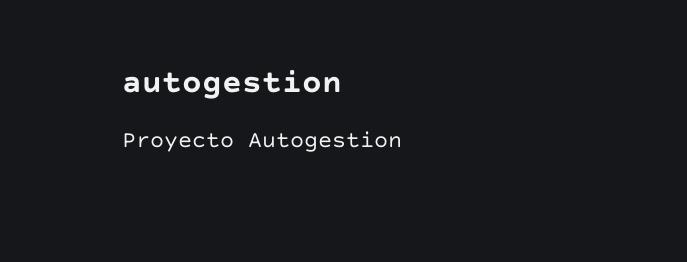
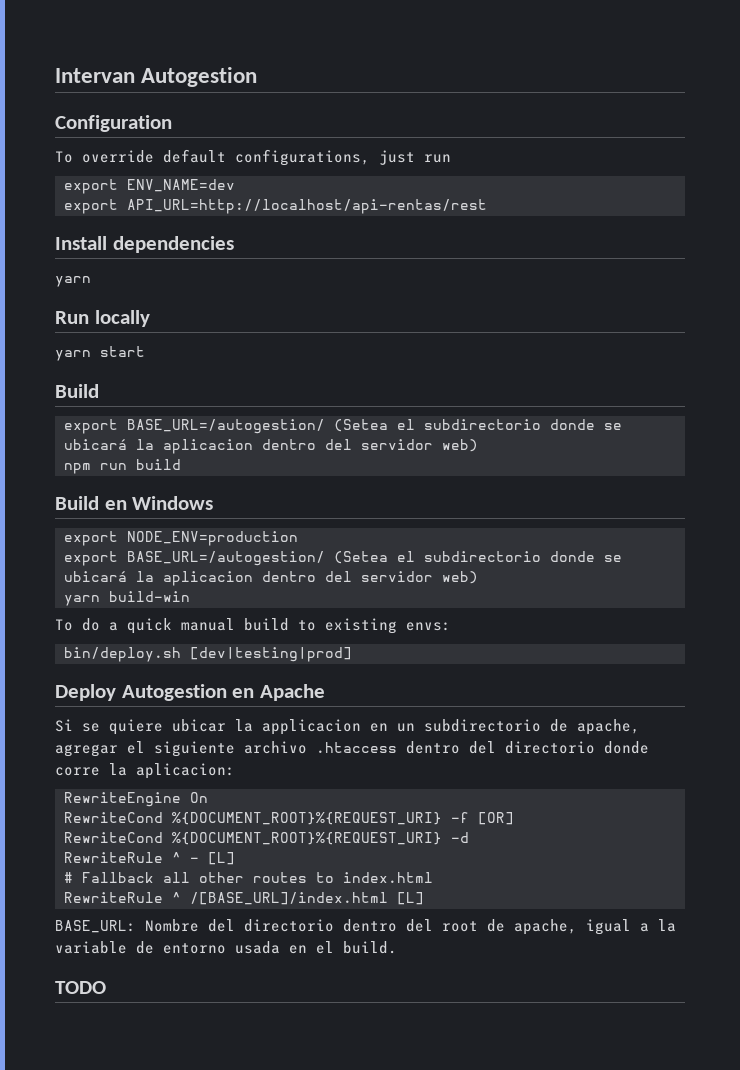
[122,70,342,99] [122,131,402,152] autogestion // Proyecto Autogestion -> [55,67,258,87] [55,115,172,132] [55,149,451,166] [64,179,235,194] [64,199,487,214] [55,236,234,253] [55,276,91,287] [55,310,150,327] [55,346,145,361] [55,384,99,398] [64,419,622,434] [64,439,478,454] [64,459,181,474] [55,496,214,510] [64,531,298,546] [64,551,622,566] [64,571,478,586] [64,591,190,606] [55,618,451,634] [64,647,352,662] [55,684,325,701] [55,719,640,735] [55,741,649,757] [55,763,235,779] [64,792,208,807] [64,812,514,825] [64,832,469,845] [64,852,235,865] [64,872,433,883] [64,892,424,905] [55,919,676,935] [55,941,397,954] [55,981,106,994] Intervan Autogestion // Configuration // To override default configurations, just run // export ENV_NAME=dev // export API_URL=http://localhost/api-rentas/rest // Install dependencies // yarn // Run locally // yarn start // Build // export BASE_URL=/autogestion/ (Setea el subdirectorio donde se ubicará la aplicacion dentro del servidor web) // npm run build // Build en Windows // export NODE_ENV=production // export BASE_URL=/autogestion/ (Setea el subdirectorio donde se ubicará la aplicacion dentro del servidor web) // yarn build-win // To do a quick manual build to existing envs: // bin/deploy.sh [dev|testing|prod] // Deploy Autogestion en Apache // Si se quiere ubicar la applicacion en un subdirectorio de apache, agregar el siguiente archivo .htaccess dentro del directorio donde corre la aplicacion: // RewriteEngine On // RewriteCond %{DOCUMENT_ROOT}%{REQUEST_URI} -f [OR] // RewriteCond %{DOCUMENT_ROOT}%{REQUEST_URI} -d // RewriteRule ^ - [L] // # Fallback all other routes to index.html // RewriteRule ^ /[BASE_URL]/index.html [L] // BASE_URL: Nombre del directorio dentro del root de apache, igual a la variable de entorno usada en el build. // TODO

